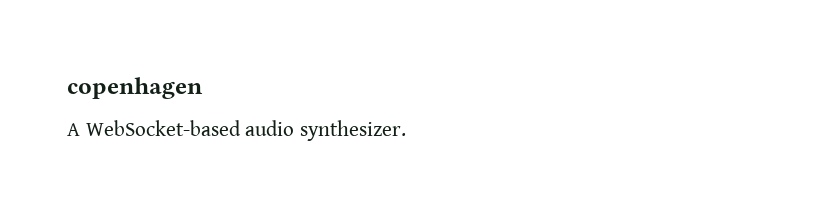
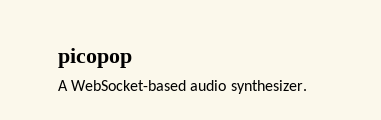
[67,77,203,99] copenhagen -> [58,48,132,68] picopop

